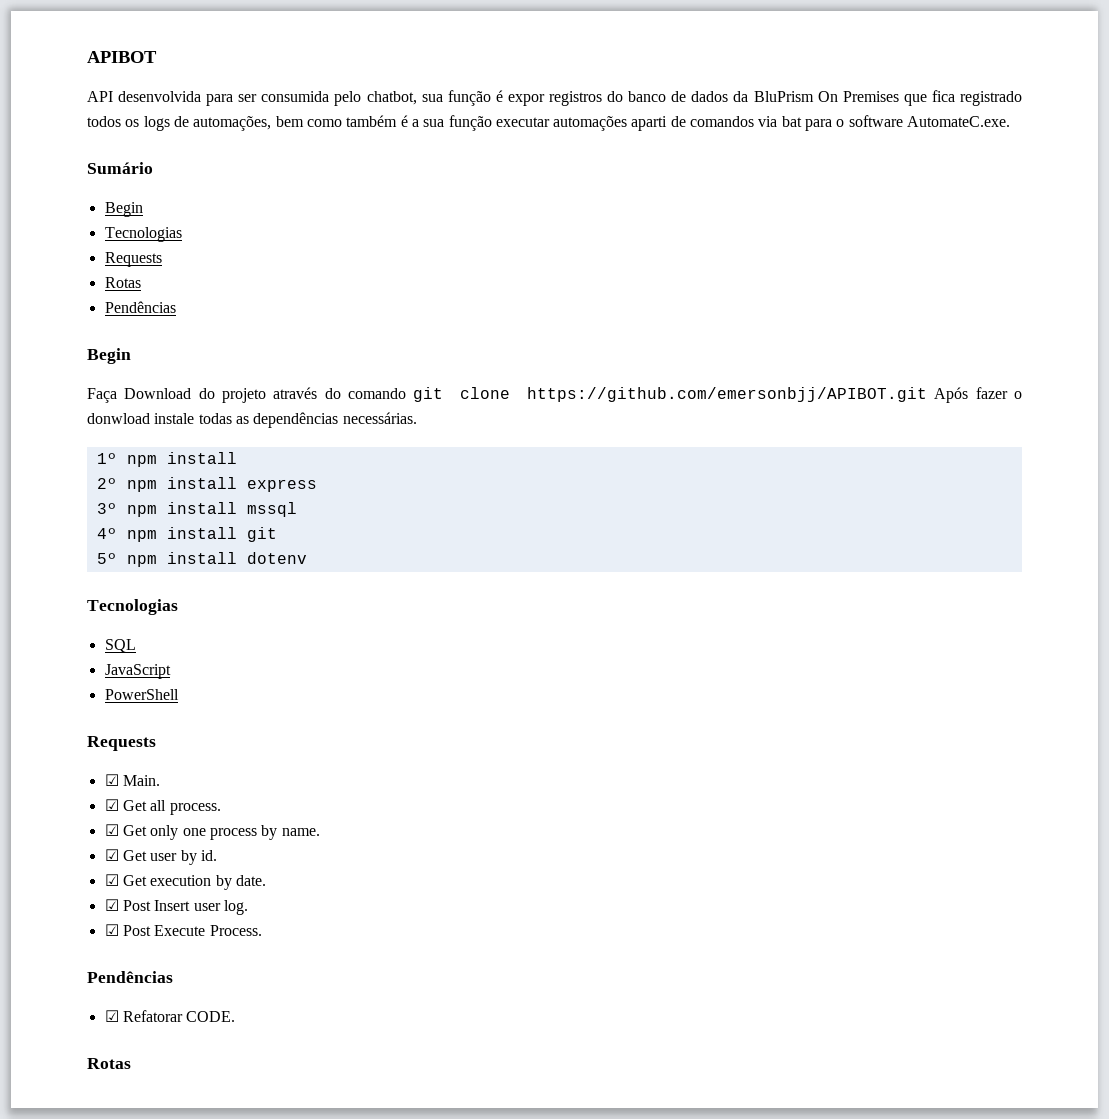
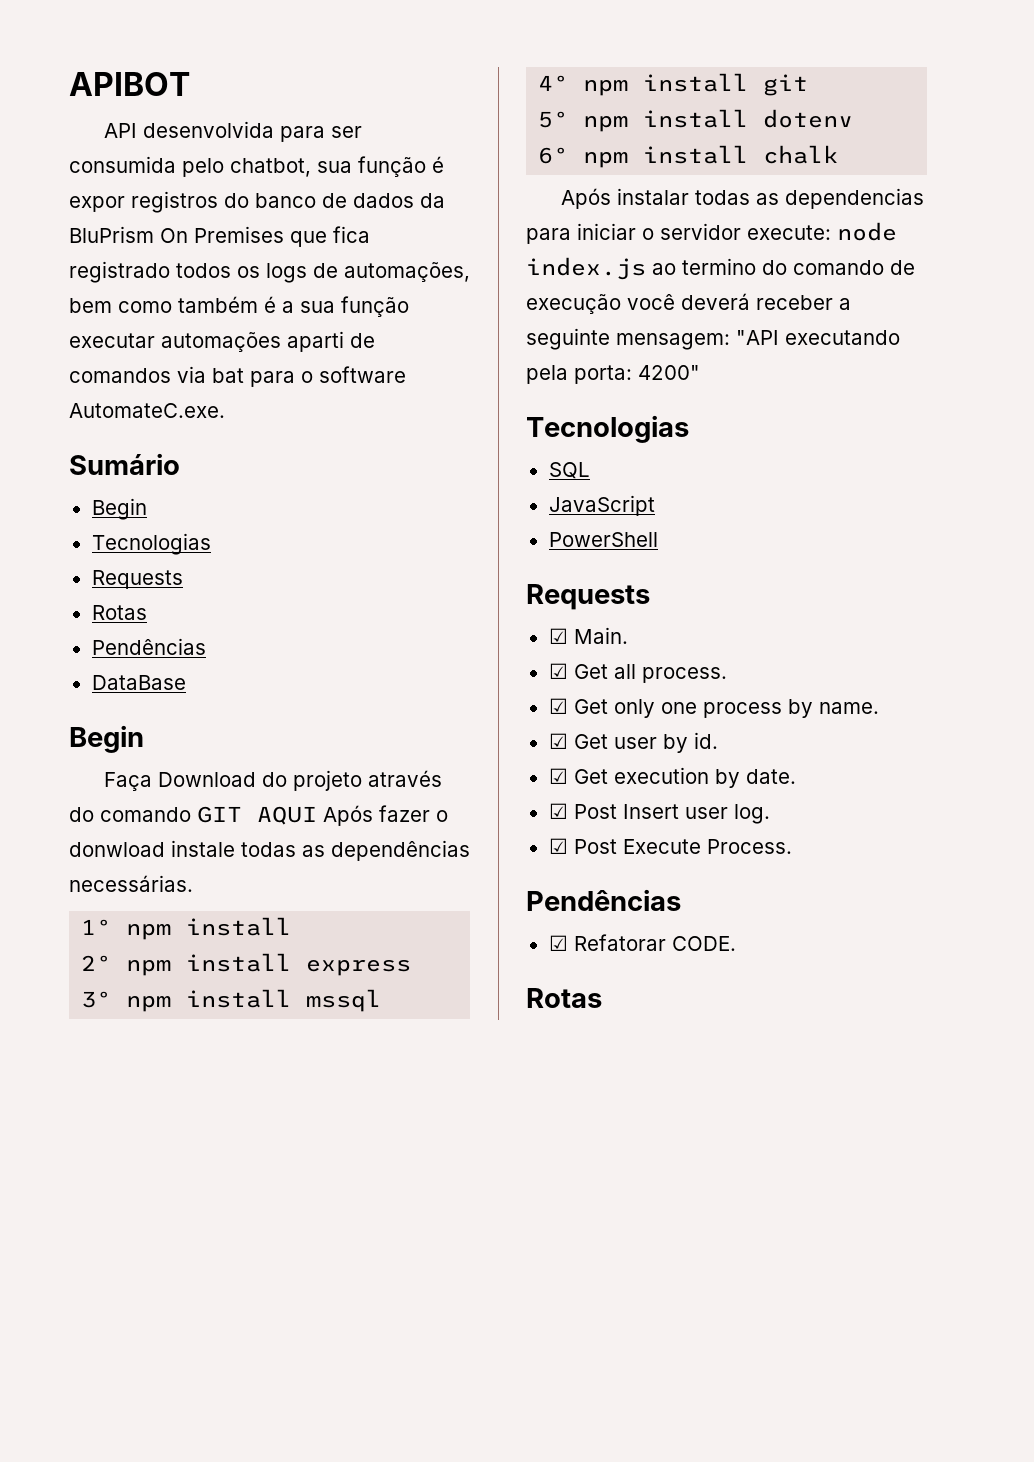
(176, 307) none -> [91,675,186,690] // DataBase
[413,387,928,402] git clone https://github.com/emersonbjj/APIBOT.git -> [197,806,317,825] GIT AQUI
(307, 558) none -> [538,145,839,168] [560,188,924,209] [526,222,897,244] [526,257,915,280] [526,293,851,314] [526,328,900,350] [526,365,700,384] // 6º npm install chalk // Após instalar todas as dependencias para iniciar o servidor execute: node index.js ao termino do comando de execução você deverá receber a seguinte mensagem: "API executando pela porta: 4200"

